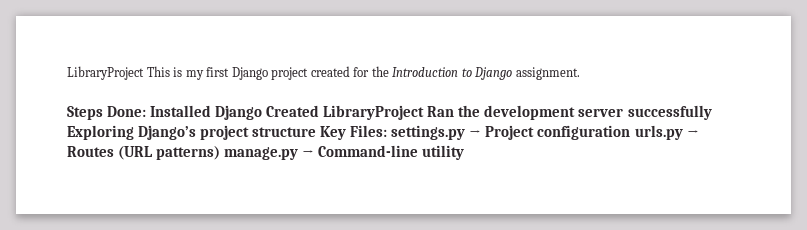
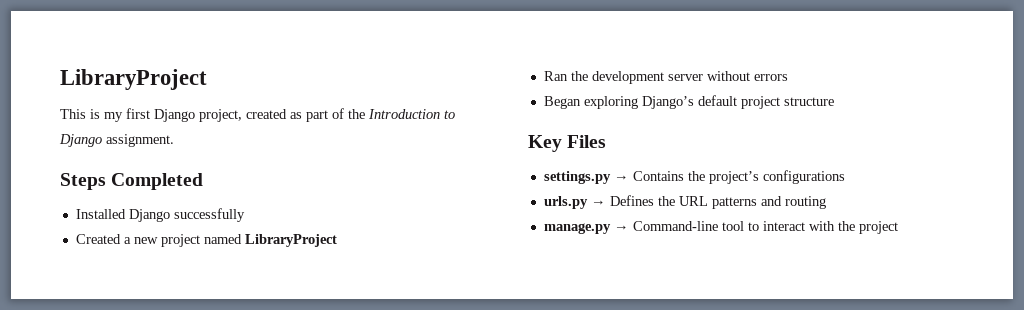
[67,66,144,80] LibraryProject -> [60,69,207,90] LibraryProject //
[271,66,370,80] project created for -> [199,108,344,122] project, created as part of
[107,106,147,117] Done: -> [111,173,204,190] Completed //
[266,105,425,120] Created LibraryProject -> [173,208,245,222] [75,234,337,247] successfully // Created a new project named LibraryProject //
[627,105,712,120] [67,125,699,140] [67,145,465,160] successfully Exploring Django’s project structure Key Files: settings.py → Project configuration urls.py → Routes (URL patterns) manage.py → Command-line utility -> [706,71,788,81] [543,95,834,109] [528,135,607,152] [543,170,845,184] [543,195,826,209] [543,221,898,234] without errors // Began exploring Django’s default project structure // Key Files // settings.py → Contains the project’s configurations // urls.py → Defines the URL patterns and routing // manage.py → Command-line tool to interact with the project

